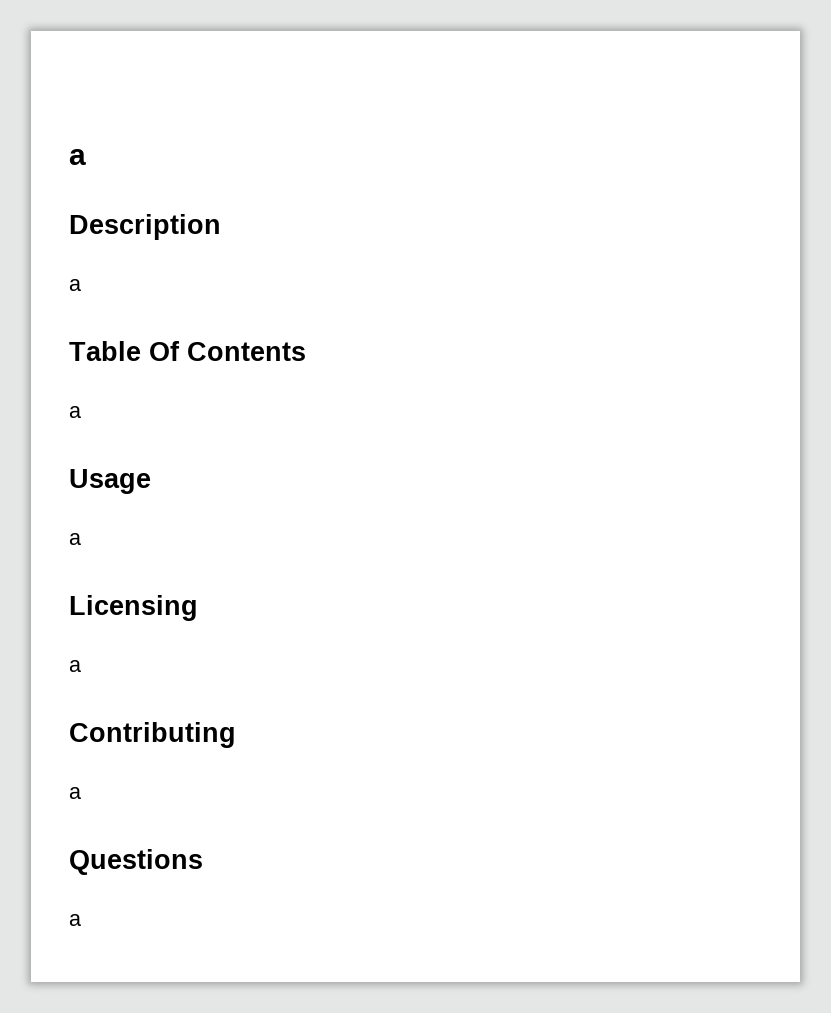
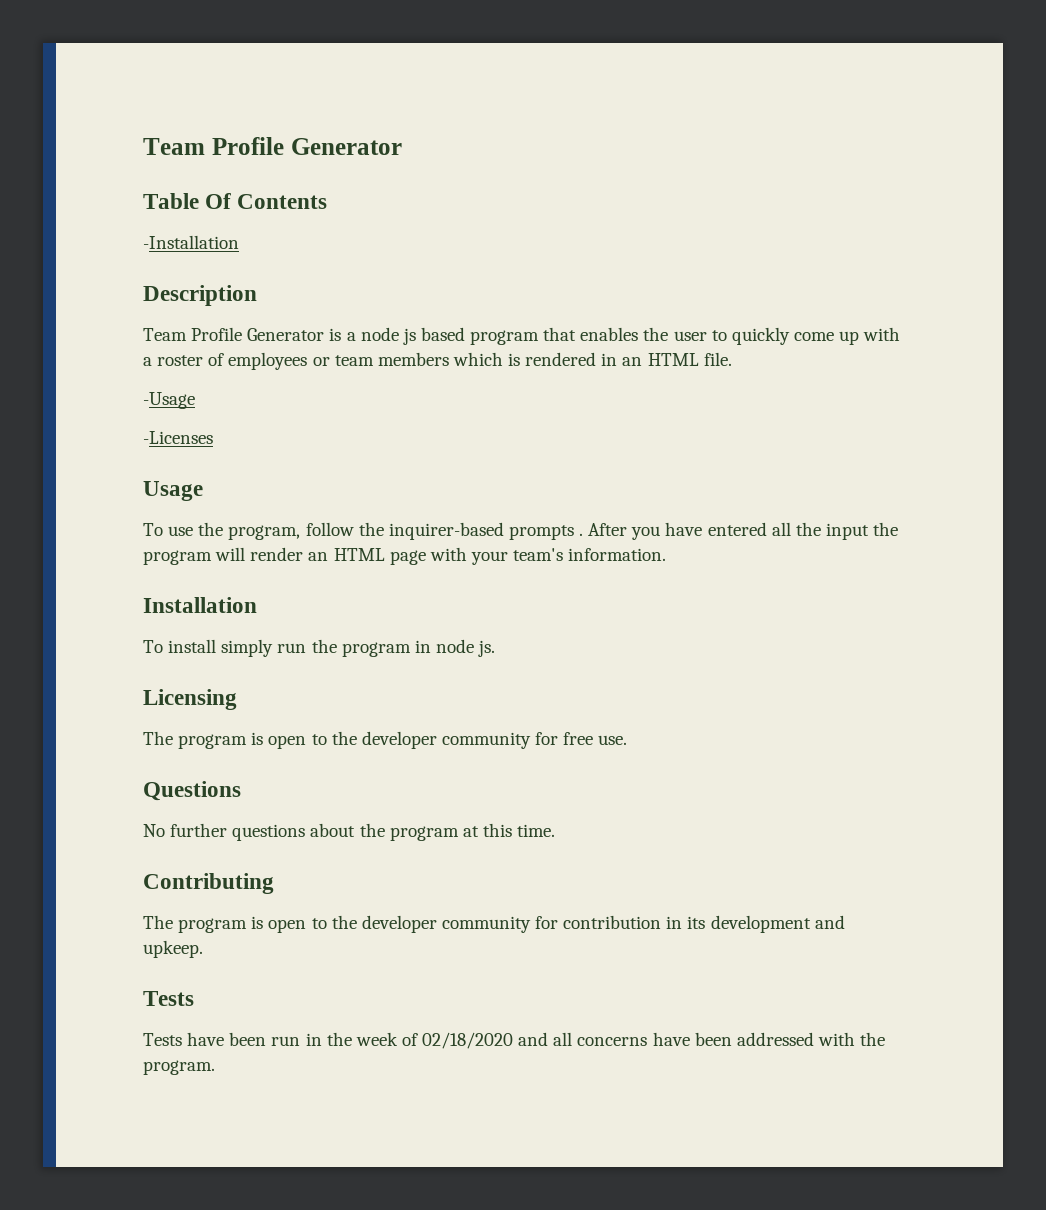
[69,149,86,165] [69,214,221,240] [69,279,81,291] a // Description // a -> [143,137,402,155] Team Profile Generator
[69,406,81,418] [69,469,151,494] [69,533,81,545] [69,595,198,621] [69,660,81,672] [69,722,236,748] [69,787,81,799] [69,849,203,875] [69,914,81,926] a // Usage // a // Licensing // a // Contributing // a // Questions // a -> [143,235,239,249] [143,285,257,306] [143,327,901,345] [143,352,732,370] [143,392,195,409] [143,431,213,444] [143,481,203,501] [143,522,899,540] [143,547,667,565] [143,597,257,613] [143,639,496,657] [143,689,237,710] [143,731,628,749] [143,781,241,801] [143,823,556,841] [143,873,274,894] [143,915,845,933] [143,940,203,958] [143,991,194,1006] [143,1032,886,1049] [143,1060,215,1075] -Installation // Description // Team Profile Generator is a node js based program that enables the user to quickly come up with a roster of employees or team members which is rendered in an HTML file. // -Usage // -Licenses // Usage // To use the program, follow the inquirer-based prompts . After you have entered all the input the program will render an HTML page with your team's information. // Installation // To install simply run the program in node js. // Licensing // The program is open to the developer community for free use. // Questions // No further questions about the program at this time. // Contributing // The program is open to the developer community for contribution in its development and upkeep. // Tests // Tests have been run in the week of 02/18/2020 and all concerns have been addressed with the program.

